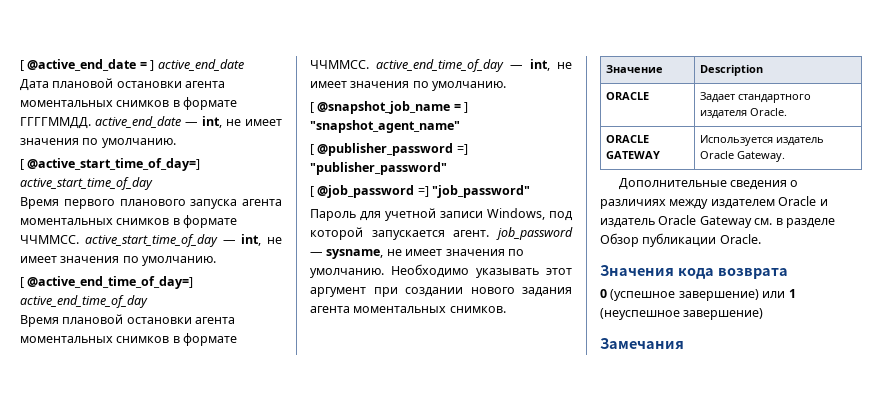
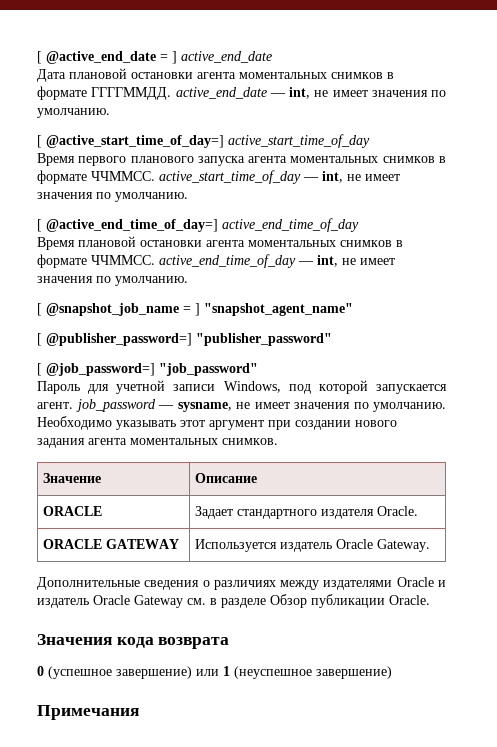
[317,143,468,156] @publisher_password =] -> [46,333,192,346] @publisher_password=]
[317,185,429,198] @job_password =] -> [46,363,155,376] @job_password=]
[700,65,764,76] Description -> [195,473,258,483] Описание
[710,199,775,209] издателем -> [323,580,393,590] издателями
[600,338,684,349] Замечания -> [37,705,139,720] Примечания

